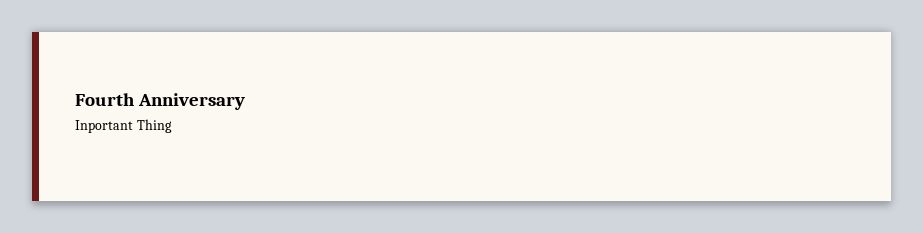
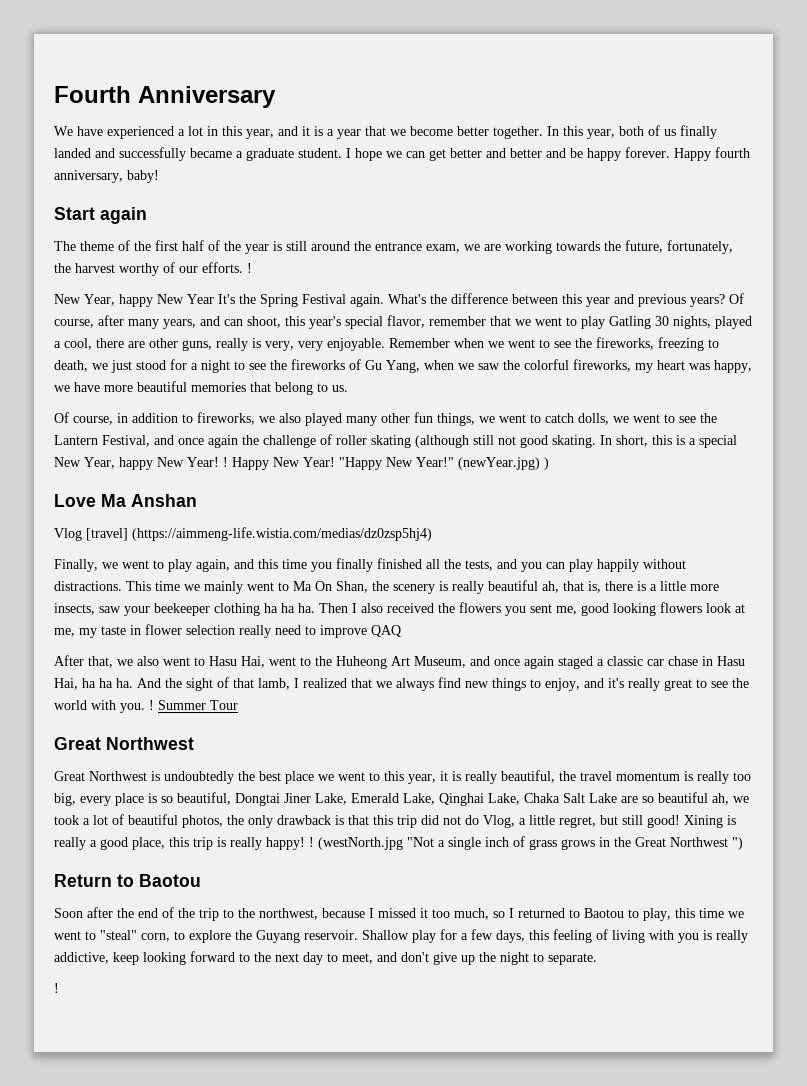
[75,119,172,133] Inportant Thing -> [54,125,717,139] [54,147,750,161] [54,170,159,183] [54,207,147,224] [54,240,733,254] [54,262,252,276] [54,293,744,307] [54,315,752,329] [54,337,719,351] [54,359,752,373] [54,381,348,395] [54,412,717,426] [54,434,737,448] [54,457,549,470] [54,494,197,507] [54,527,432,541] [54,558,686,572] [54,580,719,594] [54,602,745,616] [54,624,401,638] [54,655,745,669] [54,677,749,691] [54,700,238,713] [54,737,194,750] [54,770,751,784] [54,792,749,806] [54,814,736,828] [54,836,743,850] [54,874,201,887] [54,907,744,921] [54,929,748,943] [54,951,597,965] [54,983,59,993] We have experienced a lot in this year, and it is a year that we become better together. In this year, both of us finally landed and successfully became a graduate student. I hope we can get better and better and be happy forever. Happy fourth anniversary, baby! // Start again // The theme of the first half of the year is still around the entrance exam, we are working towards the future, fortunately, the harvest worthy of our efforts. ! // New Year, happy New Year It's the Spring Festival again. What's the difference between this year and previous years? Of course, after many years, and can shoot, this year's special flavor, remember that we went to play Gatling 30 nights, played a cool, there are other guns, really is very, very enjoyable. Remember when we went to see the fireworks, freezing to death, we just stood for a night to see the fireworks of Gu Yang, when we saw the colorful fireworks, my heart was happy, we have more beautiful memories that belong to us. // Of course, in addition to fireworks, we also played many other fun things, we went to catch dolls, we went to see the Lantern Festival, and once again the challenge of roller skating (although still not good skating. In short, this is a special New Year, happy New Year! ! Happy New Year! "Happy New Year!" (newYear.jpg) ) // Love Ma Anshan // Vlog [travel] (https://aimmeng-life.wistia.com/medias/dz0zsp5hj4) // Finally, we went to play again, and this time you finally finished all the tests, and you can play happily without distractions. This time we mainly went to Ma On Shan, the scenery is really beautiful ah, that is, there is a little more insects, saw your beekeeper clothing ha ha ha. Then I also received the flowers you sent me, good looking flowers look at me, my taste in flower selection really need to improve QAQ // After that, we also went to Hasu Hai, went to the Huheong Art Museum, and once again staged a classic car chase in Hasu Hai, ha ha ha. And the sight of that lamb, I realized that we always find new things to enjoy, and it's really great to see the world with you. ! Summer Tour // Great Northwest // Great Northwest is undoubtedly the best place we went to this year, it is really beautiful, the travel momentum is really too big, every place is so beautiful, Dongtai Jiner Lake, Emerald Lake, Qinghai Lake, Chaka Salt Lake are so beautiful ah, we took a lot of beautiful photos, the only drawback is that this trip did not do Vlog, a little regret, but still good! Xining is really a good place, this trip is really happy! ! (westNorth.jpg "Not a single inch of grass grows in the Great Northwest ") // Return to Baotou // Soon after the end of the trip to the northwest, because I missed it too much, so I returned to Baotou to play, this time we went to "steal" corn, to explore the Guyang reservoir. Shallow play for a few days, this feeling of living with you is really addictive, keep looking forward to the next day to meet, and don't give up the night to separate. // !

